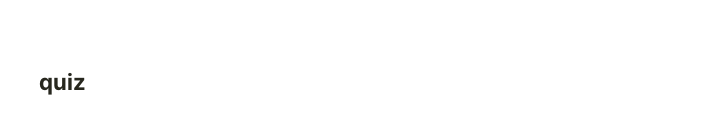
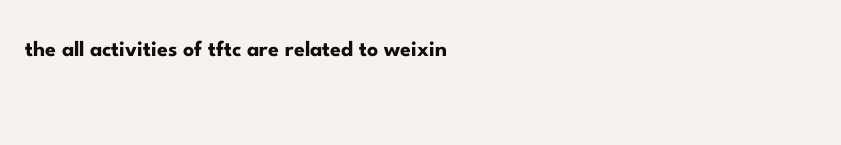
[39,72,86,95] quiz -> [25,40,447,57] the all activities of tftc are related to weixin

